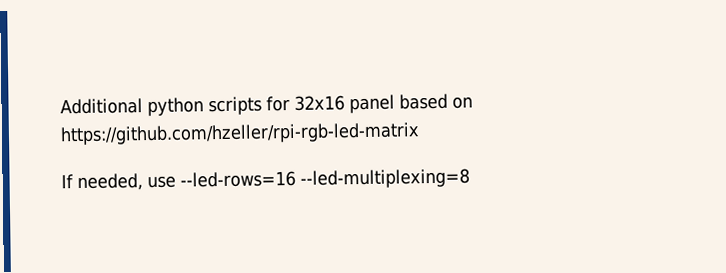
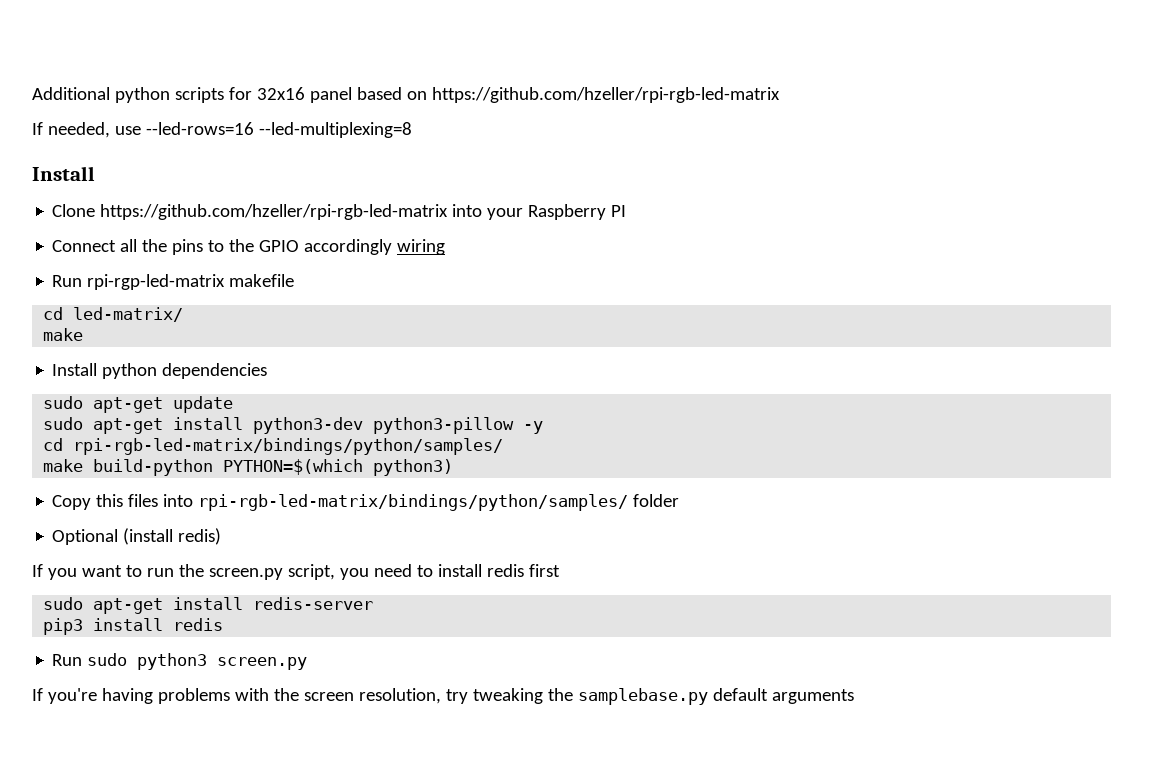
(470, 178) none -> [32,166,95,181] [52,204,627,220] [52,239,446,255] [52,274,295,290] [43,307,184,322] [43,328,84,341] [52,363,268,379] [43,396,234,413] [43,417,544,434] [43,438,504,455] [43,459,454,476] [52,494,680,511] [52,528,222,545] [32,564,560,580] [43,597,374,614] [43,618,224,635] [52,653,308,670] [32,688,854,705] // Install // Clone https://github.com/hzeller/rpi-rgb-led-matrix into your Raspberry PI // Connect all the pins to the GPIO accordingly wiring // Run rpi-rgp-led-matrix makefile // cd led-matrix/ // make // Install python dependencies // sudo apt-get update // sudo apt-get install python3-dev python3-pillow -y // cd rpi-rgb-led-matrix/bindings/python/samples/ // make build-python PYTHON=$(which python3) // Copy this files into rpi-rgb-led-matrix/bindings/python/samples/ folder // Optional (install redis) // If you want to run the screen.py script, you need to install redis first // sudo apt-get install redis-server // pip3 install redis // Run sudo python3 screen.py // If you're having problems with the screen resolution, try tweaking the samplebase.py default arguments

